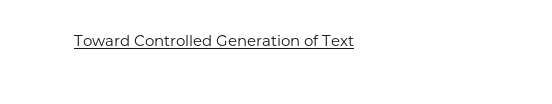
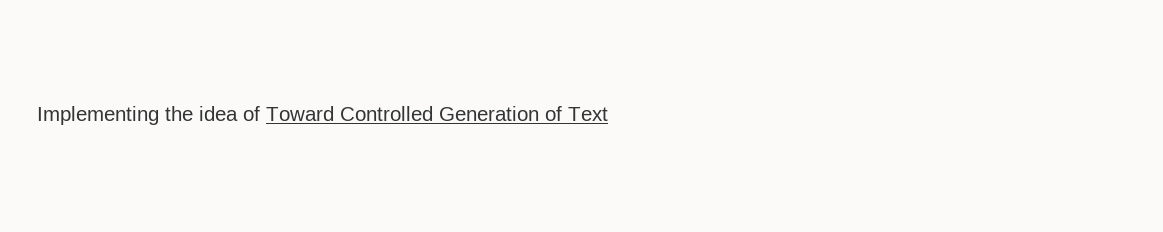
(74, 40) none -> [37,106,260,125] Implementing the idea of

